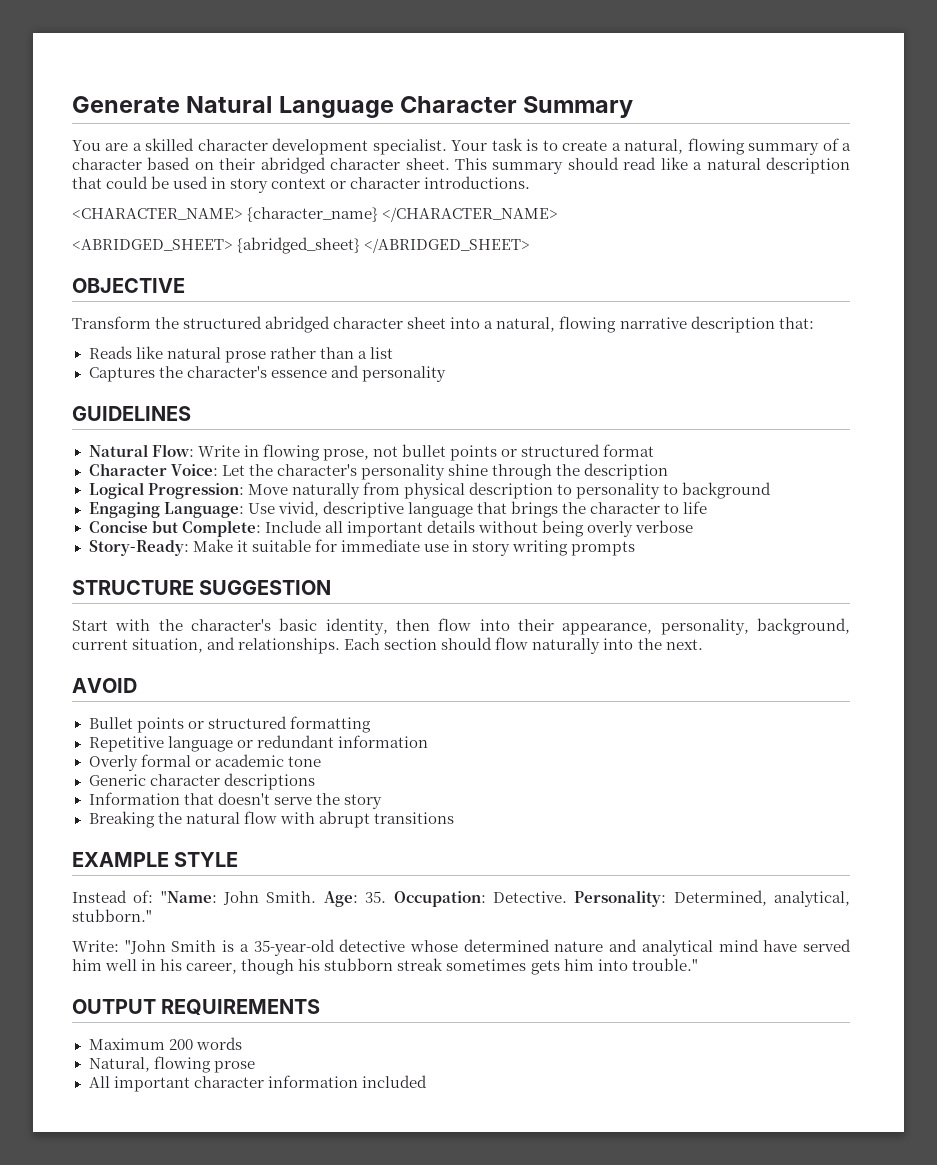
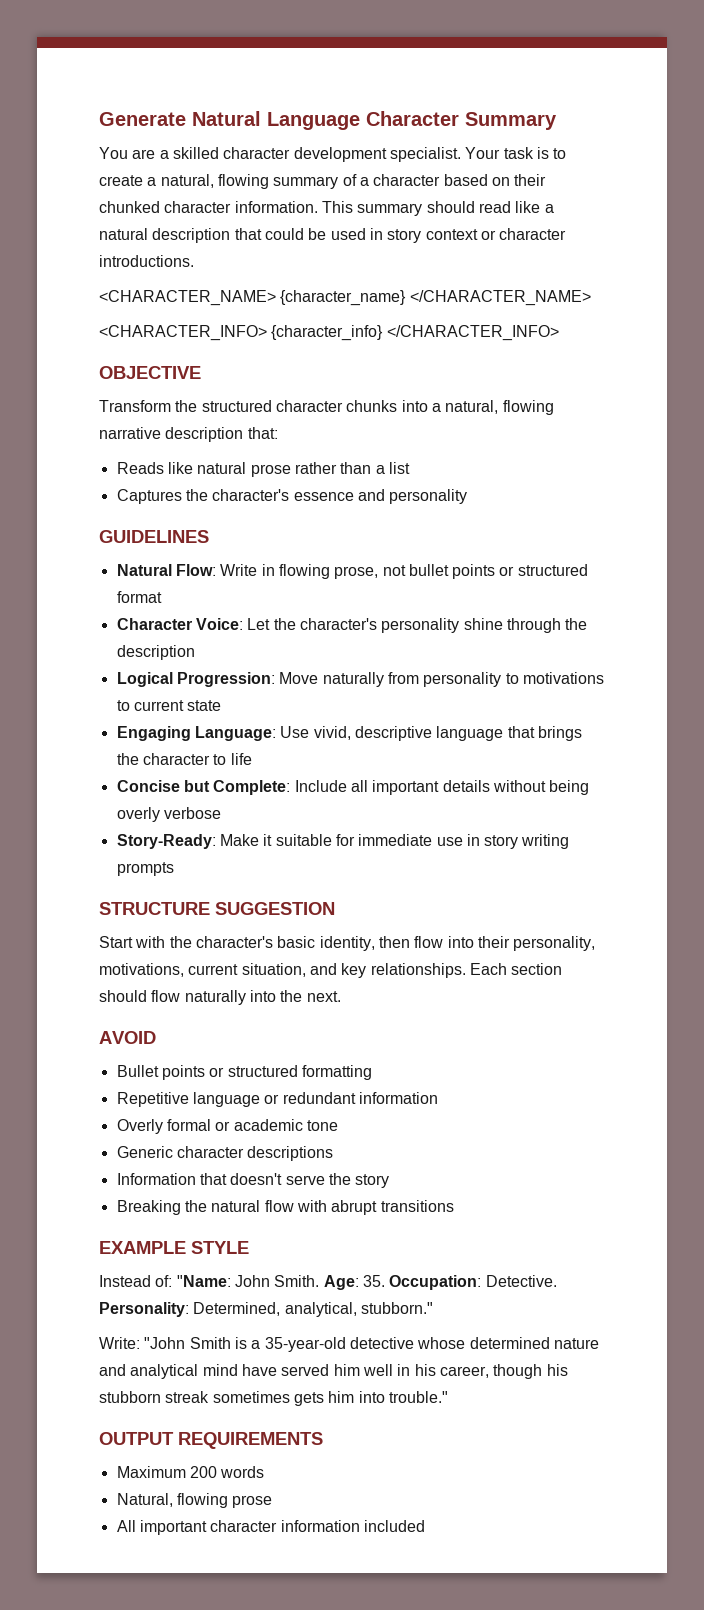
[260,157,450,174] abridged character sheet. -> [99,201,318,213] chunked character information.
[72,237,531,254] <ABRIDGED_SHEET> {abridged_sheet} </ABRIDGED_SHEET> -> [99,325,559,341] <CHARACTER_INFO> {character_info} </CHARACTER_INFO>
[265,316,447,333] abridged character sheet -> [275,400,398,412] character chunks
[403,482,771,499] physical description to personality to background -> [423,672,604,687] [116,700,222,711] personality to motivations to current state
[562,618,850,635] appearance, personality, background, -> [513,936,596,951] [99,963,184,977] personality, motivations,
(236, 643) none -> [341,963,367,978] key

